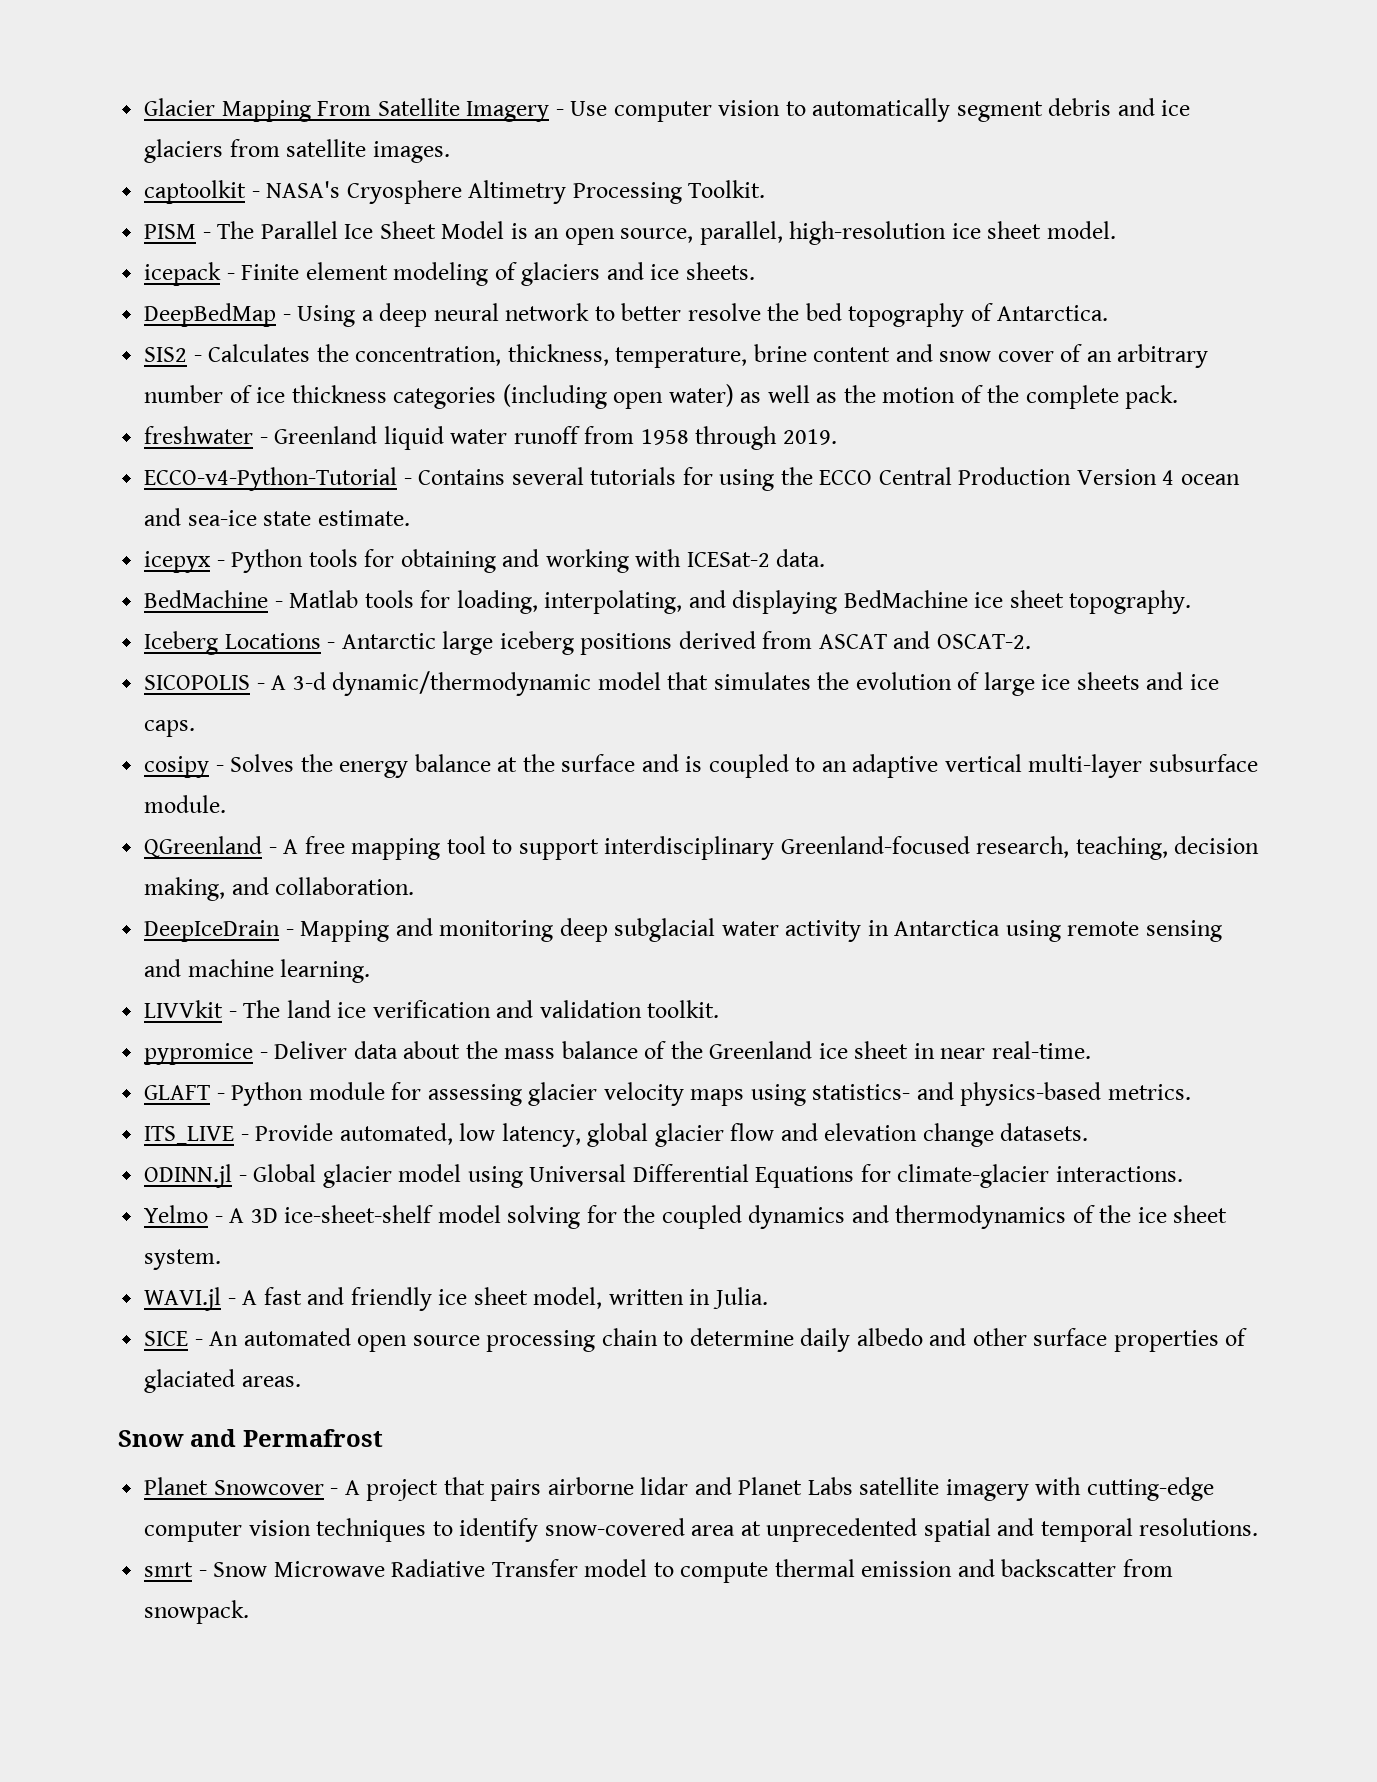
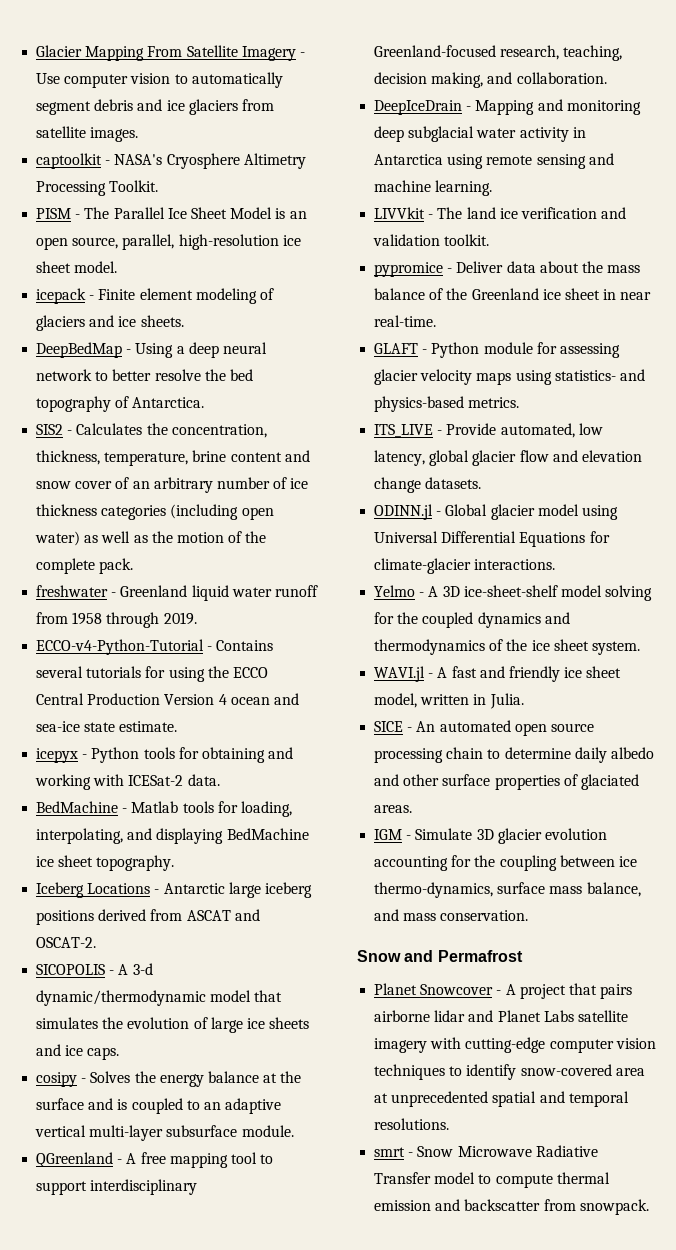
(301, 1381) none -> [374,828,607,844] [374,855,637,871] [374,882,641,898] [374,909,529,921] // IGM - Simulate 3D glacier evolution accounting for the coupling between ice thermo-dynamics, surface mass balance, and mass conservation.

